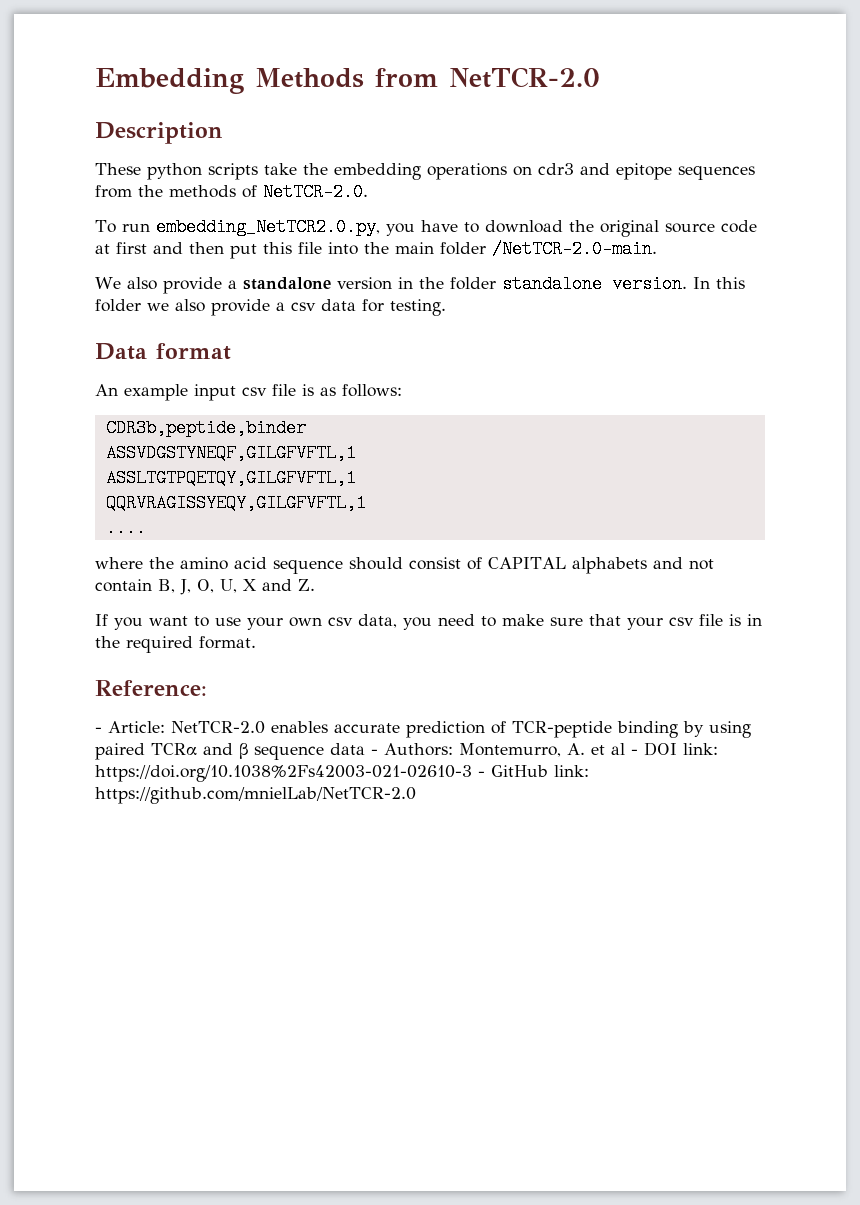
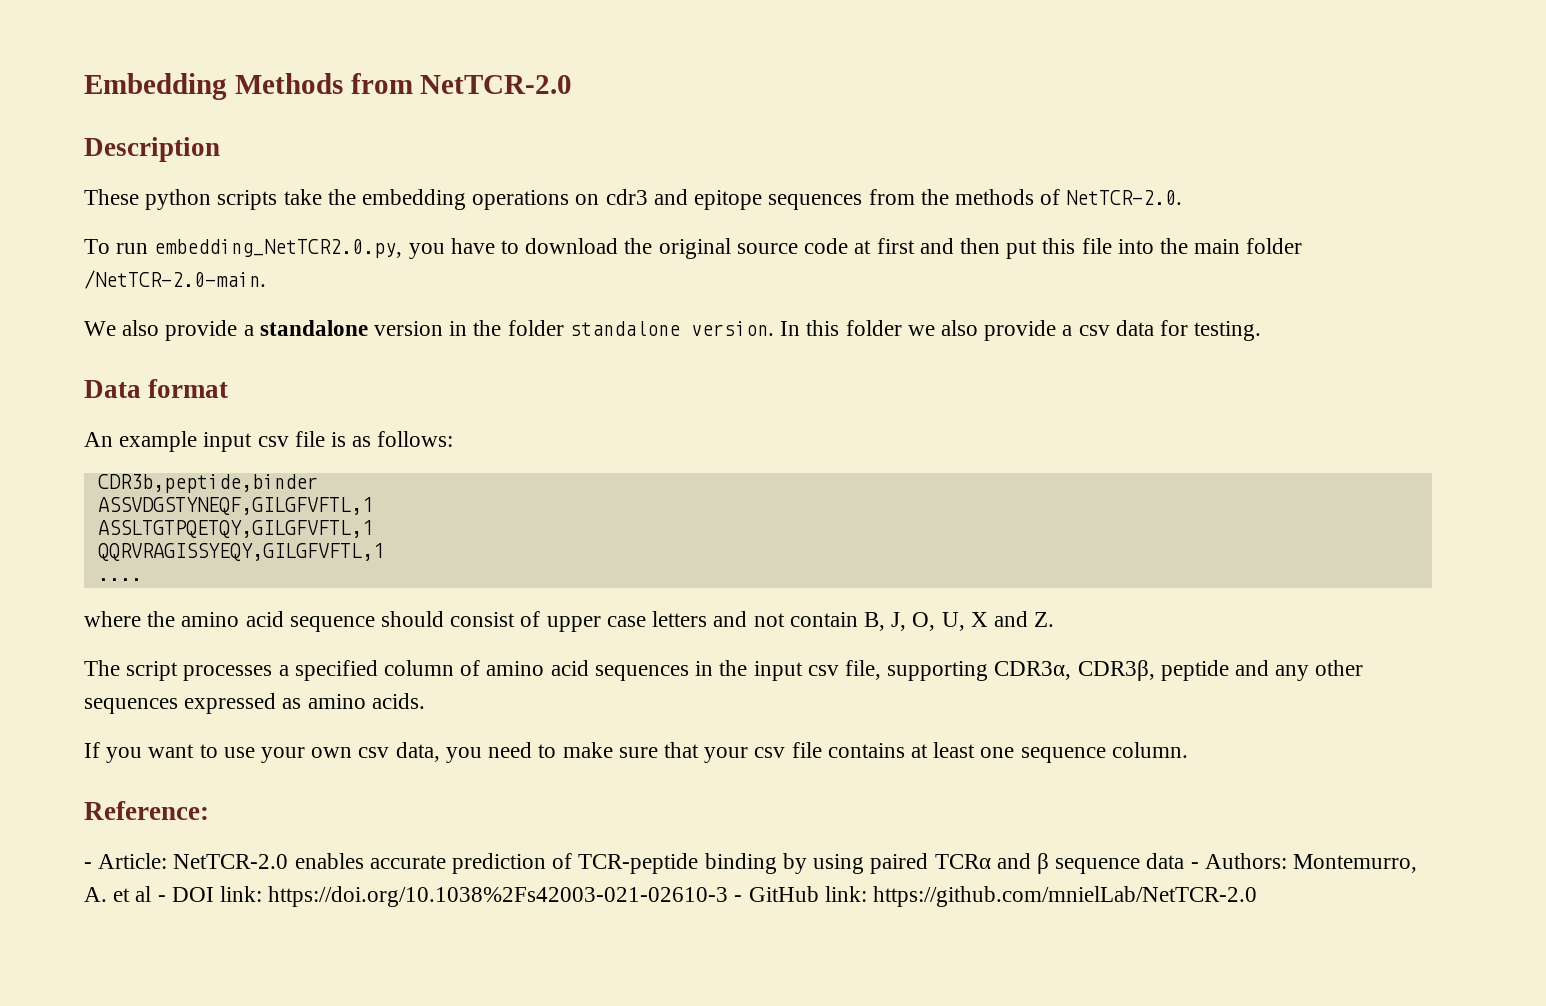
[488,557,647,574] CAPITAL alphabets -> [546,611,708,632] upper case letters
(315, 585) none -> [84,660,1364,681] [84,693,425,714] // The script processes a specified column of amino acid sequences in the input csv file, supporting CDR3α, CDR3β, peptide and any other sequences expressed as amino acids.
[729,614,762,626] [95,636,256,653] is in the required format. -> [827,742,1188,763] contains at least one sequence column.

